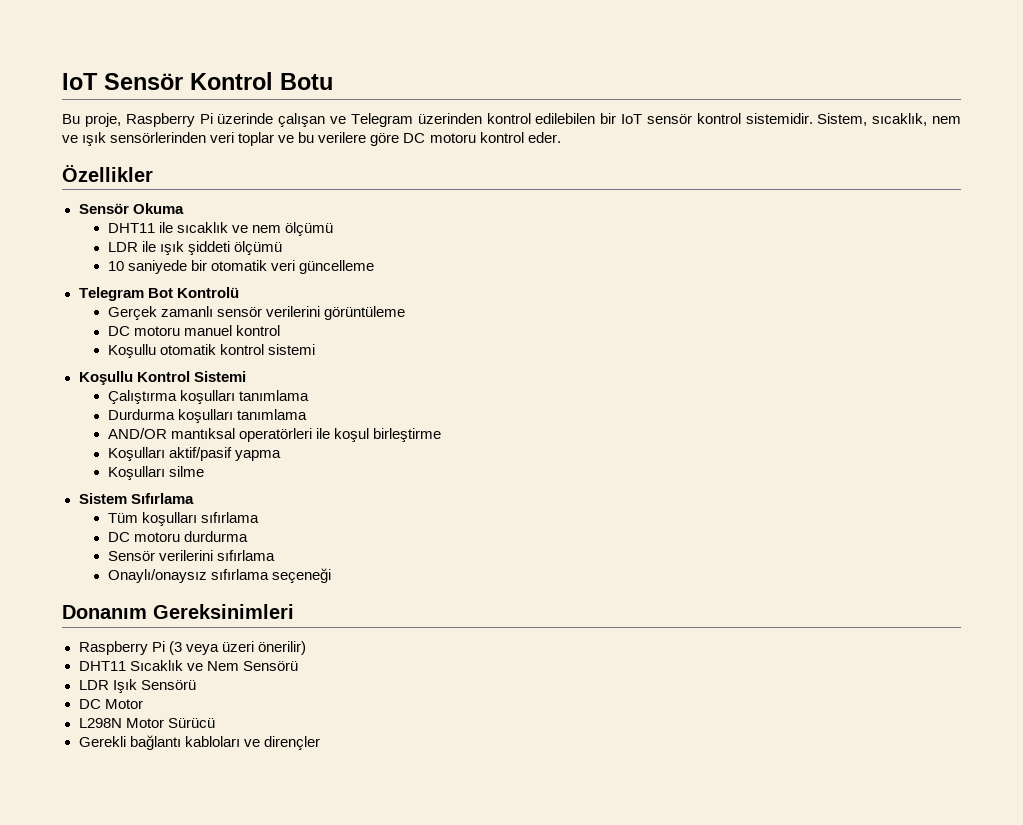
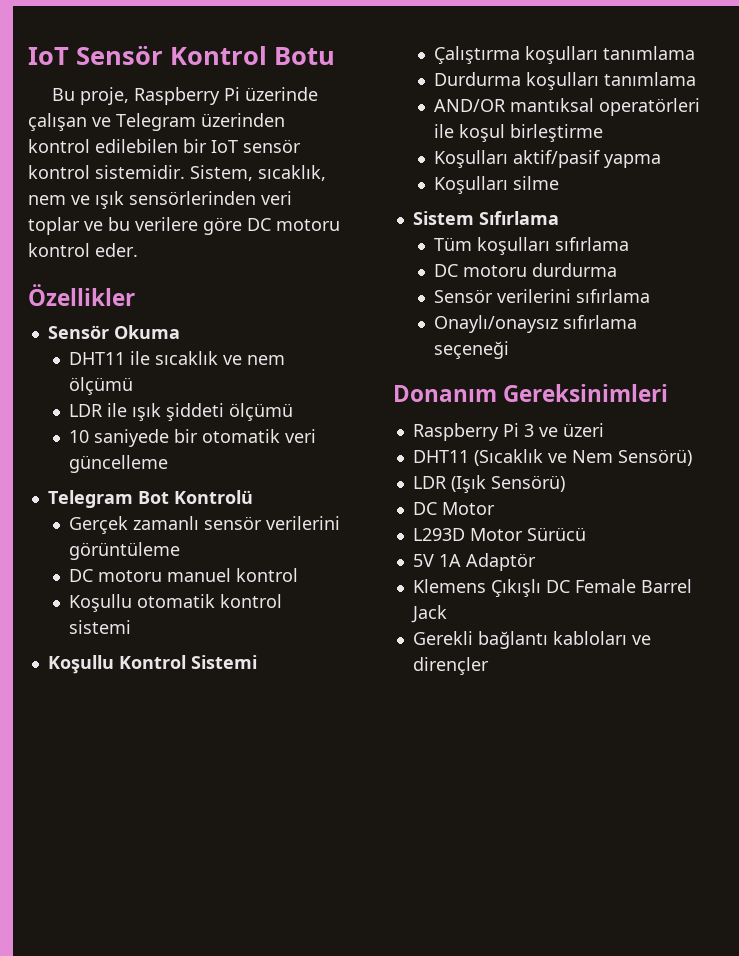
[168,641,219,655] (3 veya -> [523,424,558,437] 3 ve
[257,641,306,655] [78,660,183,671] önerilir) // DHT11 Sıcaklık -> [412,449,543,466] // DHT11 (Sıcaklık
[242,661,298,671] [78,679,196,693] Sensörü // LDR Işık Sensörü -> [617,449,692,466] [412,475,565,493] Sensörü) // LDR (Işık Sensörü)
[78,718,122,728] L298N -> [412,528,465,541] L293D
(215, 723) none -> [412,553,536,571] [412,579,692,597] [410,605,447,623] // 5V 1A Adaptör // Klemens Çıkışlı DC Female Barrel Jack

